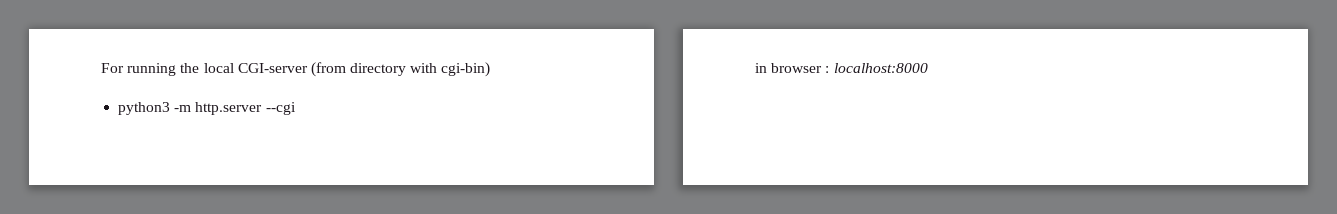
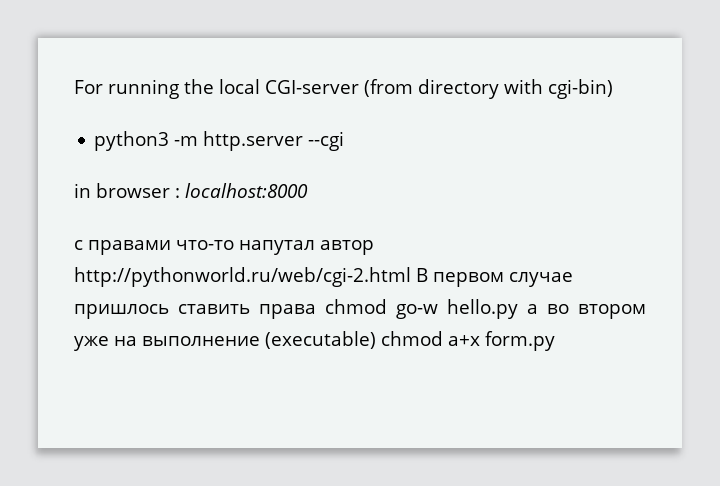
(928, 68) none -> [74,240,374,255] [74,267,573,287] [74,299,646,319] [74,331,555,351] // c правами что-то напутал автор http://pythonworld.ru/web/cgi-2.html В первом случае пришлось ставить права chmod go-w hello.py а во втором уже на выполнение (executable) chmod a+x form.py

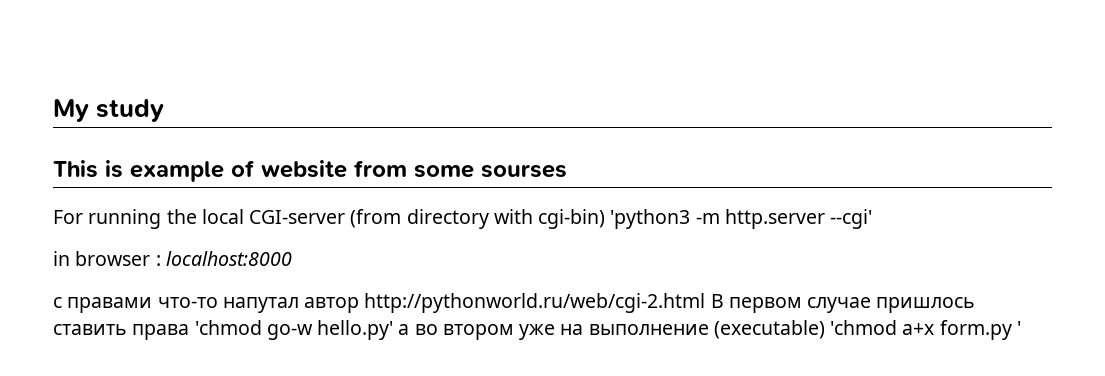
(74, 87) none -> [53,99,165,122] [53,160,567,182] My study // This is example of website from some sourses //
[94,131,170,151] // python3 -> [610,209,691,229] 'python3
[308,131,345,151] --cgi -> [830,209,873,229] --cgi'
[325,299,518,319] chmod go-w hello.py -> [194,320,394,340] 'chmod go-w hello.py'
[381,331,443,346] chmod -> [830,320,898,335] 'chmod
(555, 341) none -> [1016,321,1021,335] '

